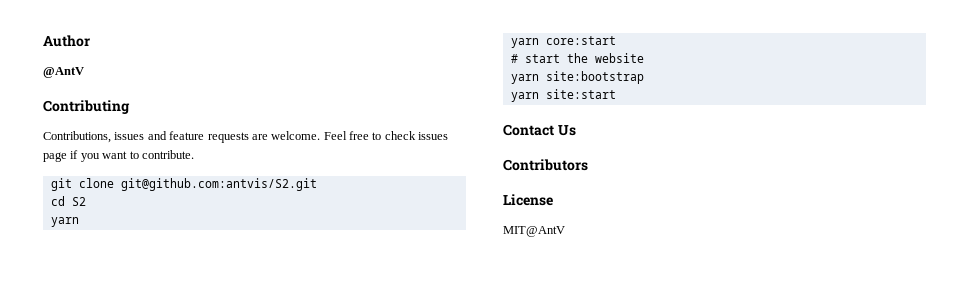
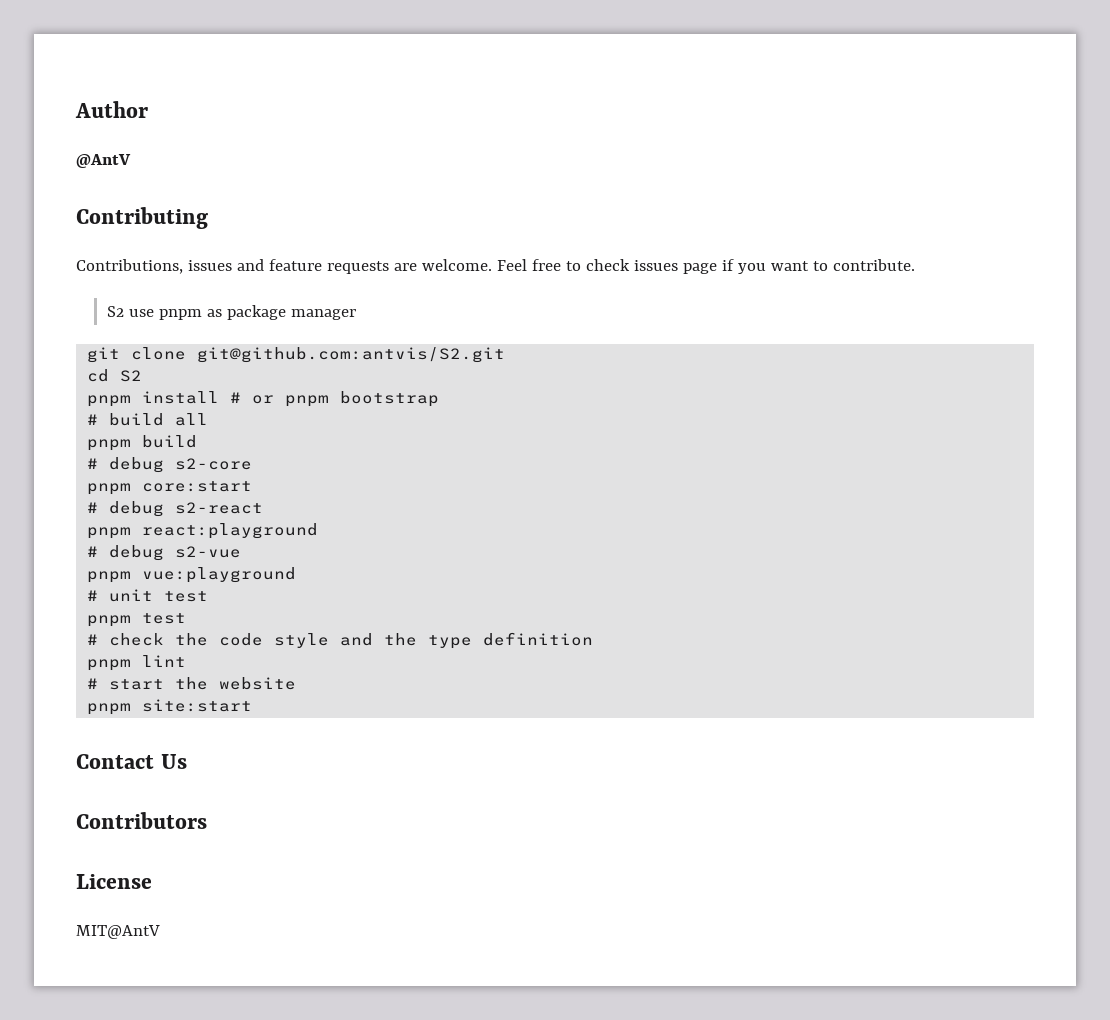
(194, 154) none -> [106,305,356,320] // S2 use pnpm as package manager
[50,217,79,227] [510,36,616,48] yarn // yarn core:start -> [87,391,440,407] [87,413,209,426] [87,435,198,451] [87,457,253,473] [87,481,253,495] [87,501,264,517] [87,523,319,539] [87,545,242,561] [87,567,297,583] [87,589,209,602] [87,613,187,627] [87,632,594,649] [87,655,187,671] pnpm install # or pnpm bootstrap // # build all // pnpm build // # debug s2-core // pnpm core:start // # debug s2-react // pnpm react:playground // # debug s2-vue // pnpm vue:playground // # unit test // pnpm test // # check the code style and the type definition // pnpm lint
[510,71,644,84] [510,92,539,102] yarn site:bootstrap // yarn -> [87,703,132,715] pnpm

